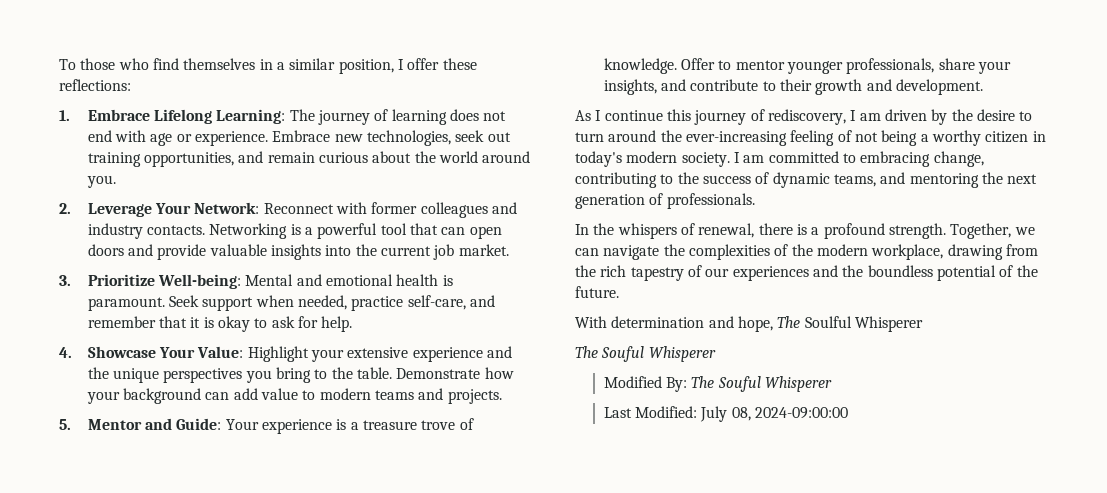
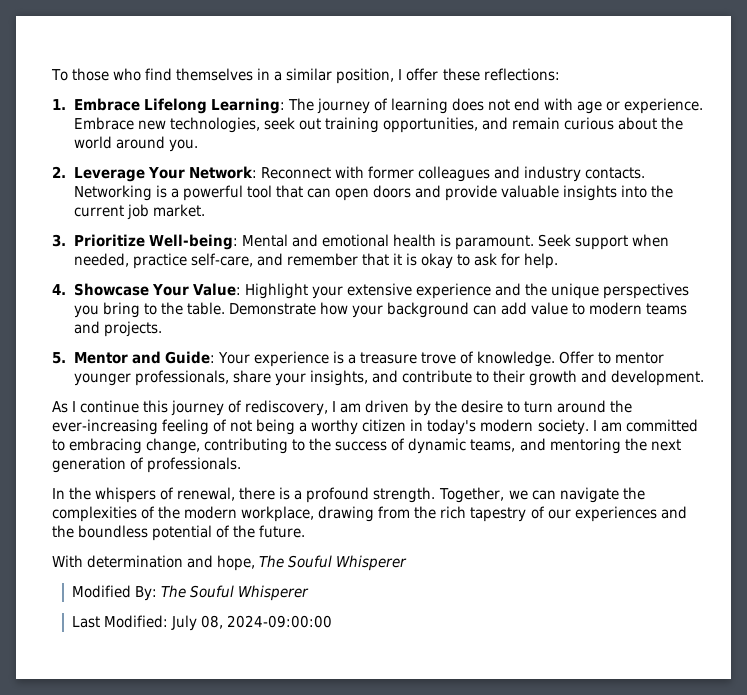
[804,316,923,332] [575,346,598,358] Soulful Whisperer // The -> (285, 561) none

